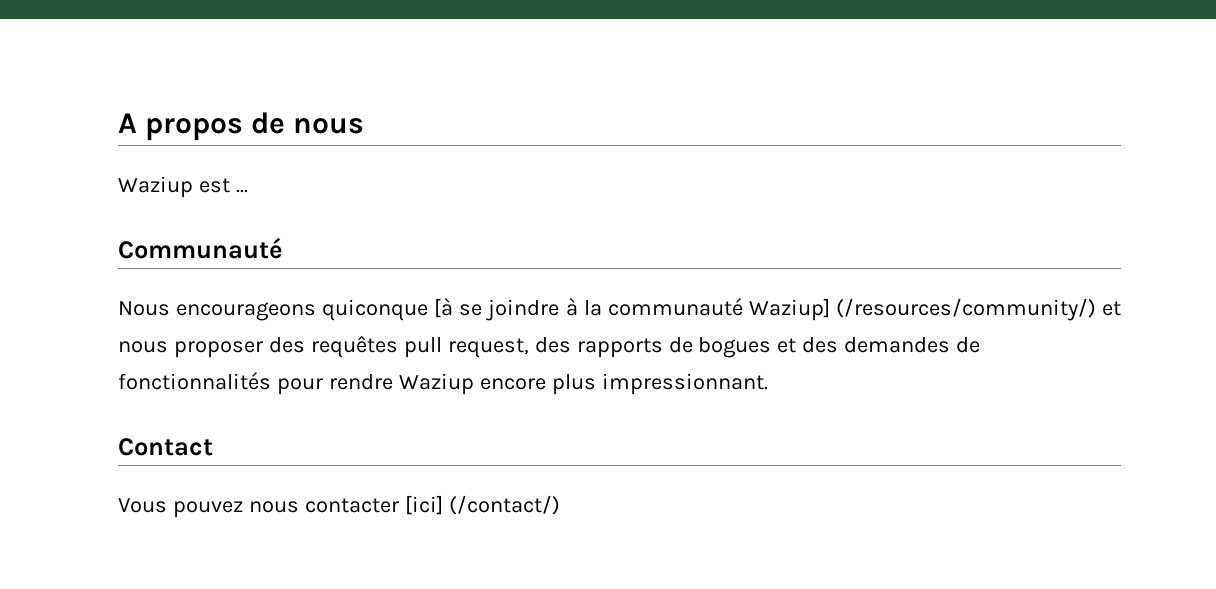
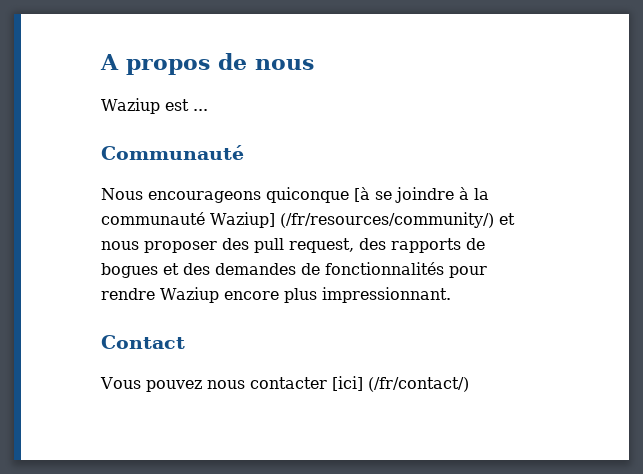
[835,298,1096,321] (/resources/community/) -> [279,212,494,228] (/fr/resources/community/)
[310,335,398,358] requêtes -> (249, 244) none
[448,495,560,515] (/contact/) -> [367,377,469,392] (/fr/contact/)

